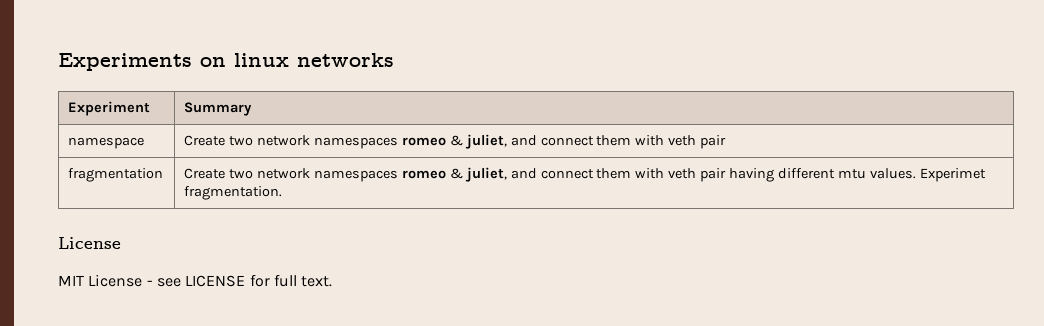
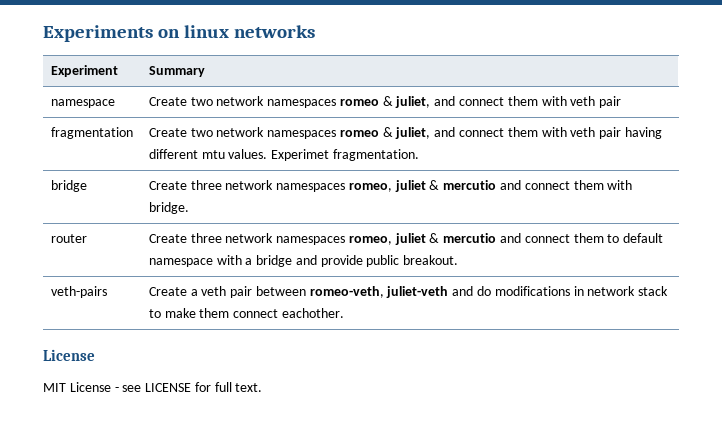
(283, 193) none -> [50,180,87,192] [148,180,633,192] [148,202,189,214] [50,234,87,243] [148,233,664,245] [148,255,459,267] [50,286,107,298] [148,286,669,298] [148,308,344,318] // bridge | Create three network namespaces romeo, juliet & mercutio and connect them with bridge. // router | Create three network namespaces romeo, juliet & mercutio and connect them to default namespace with a bridge and provide public breakout. // veth-pairs | Create a veth pair between romeo-veth, juliet-veth and do modifications in network stack to make them connect eachother.

